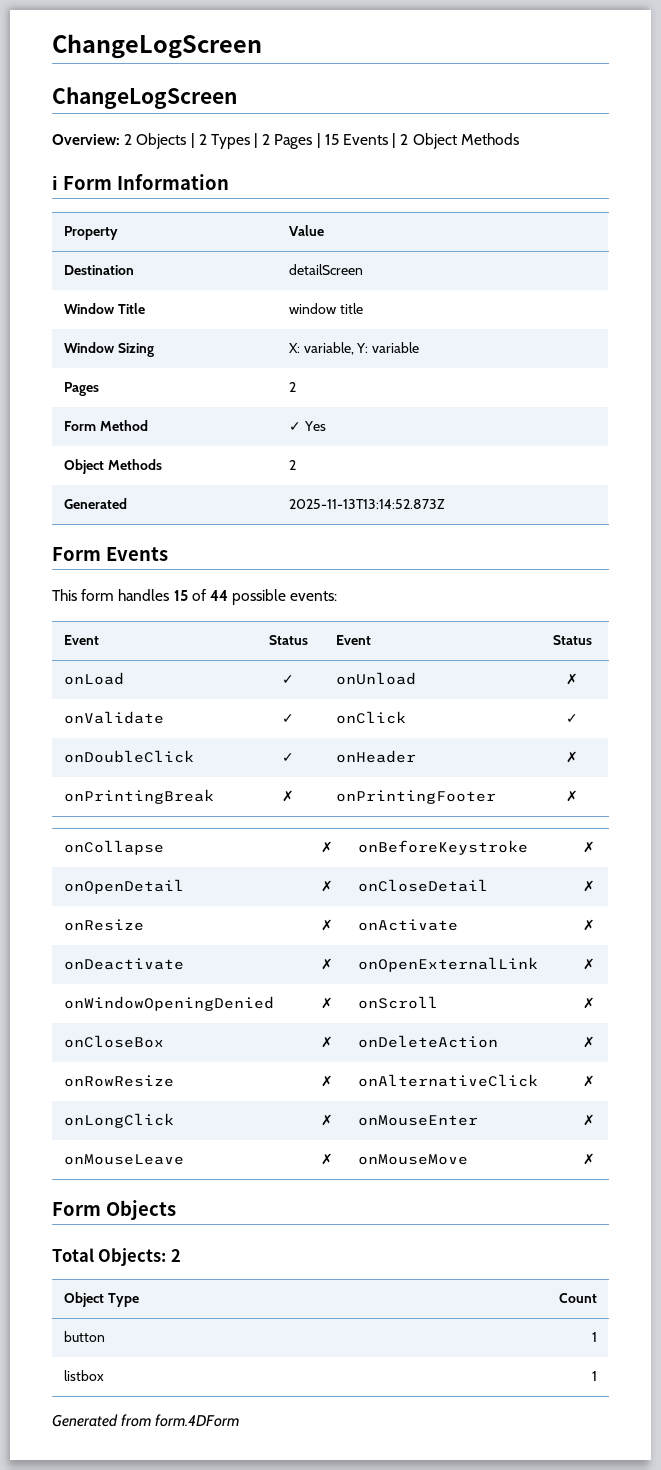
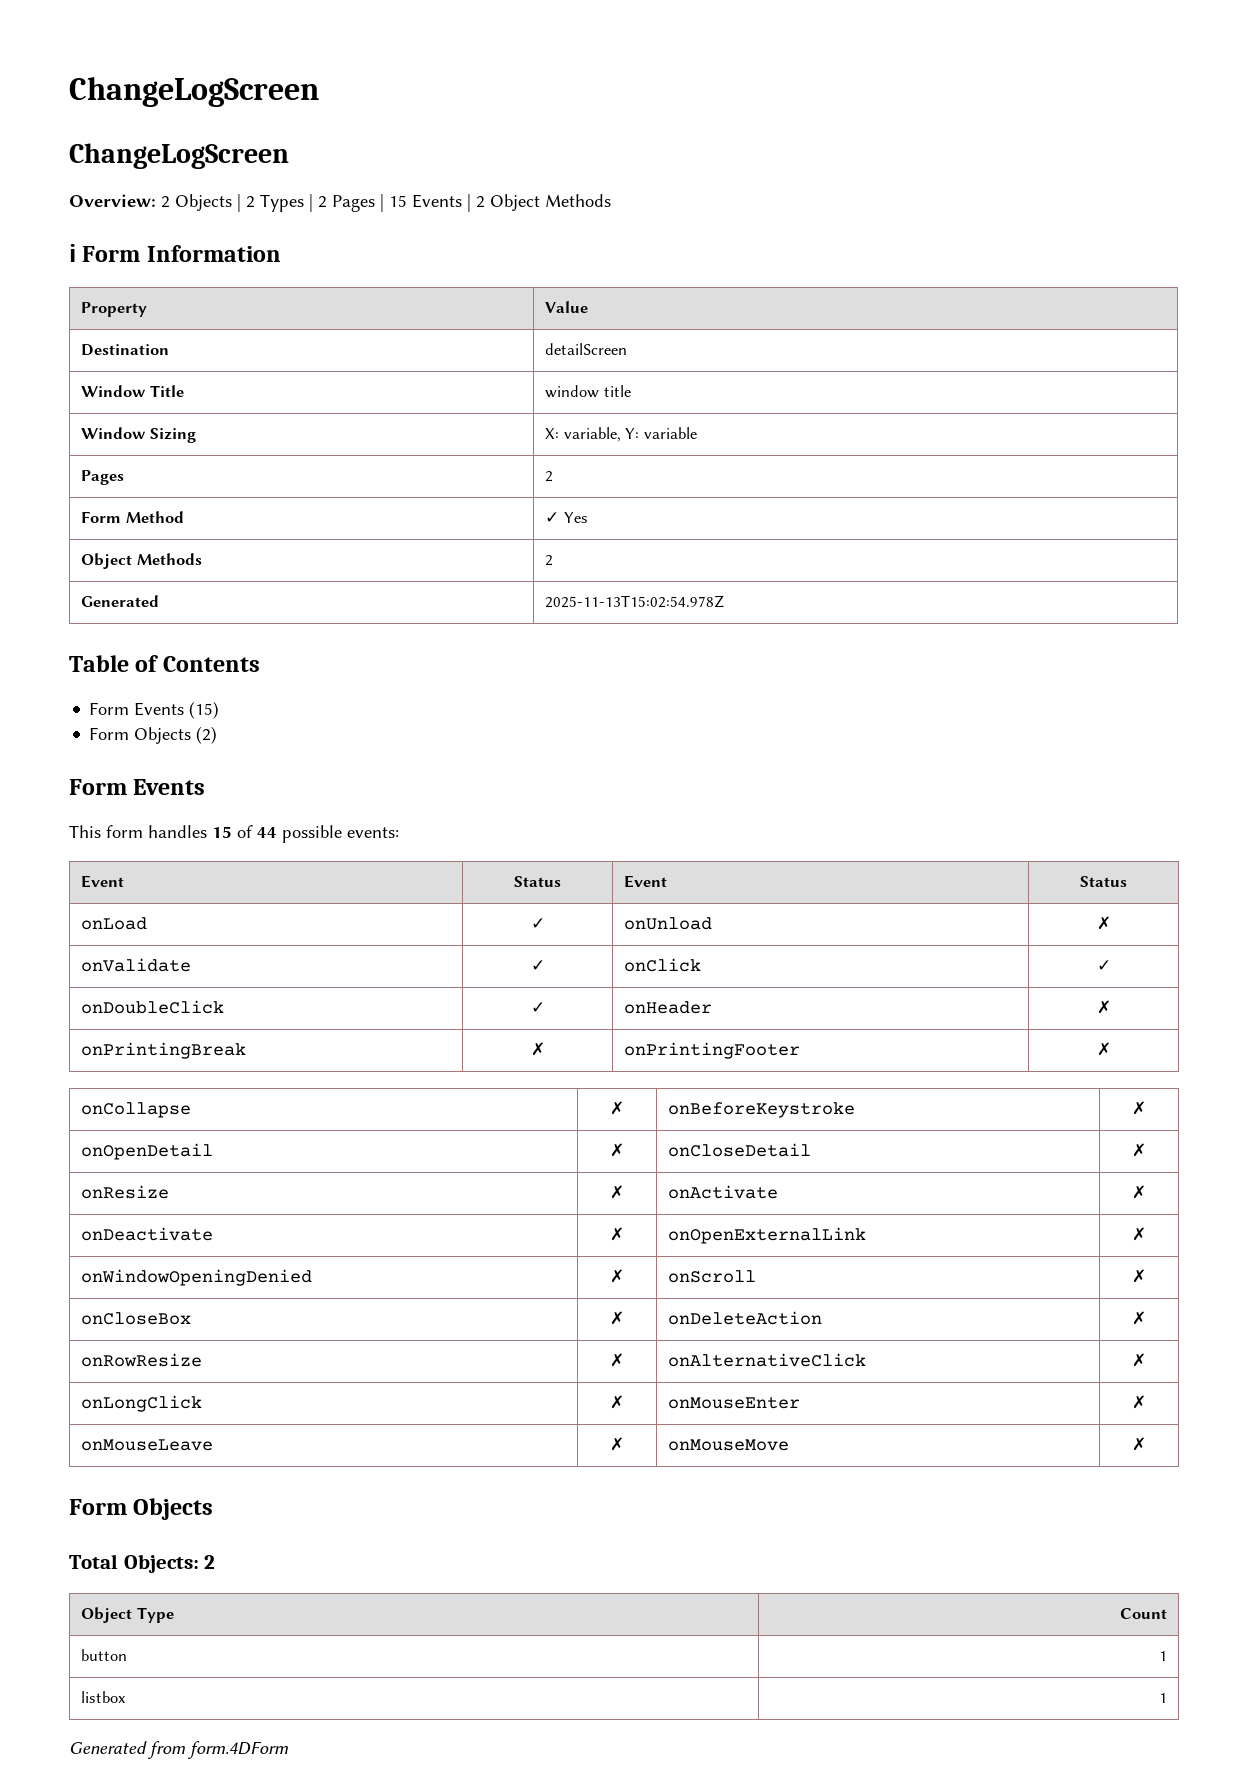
[288,499,445,509] 2025-11-13T13:14:52.873Z -> [545,595,725,608] [69,655,260,672] [89,701,220,719] [89,726,218,744] 2025-11-13T15:02:54.978Z // Table of Contents // Form Events (15) // Form Objects (2)

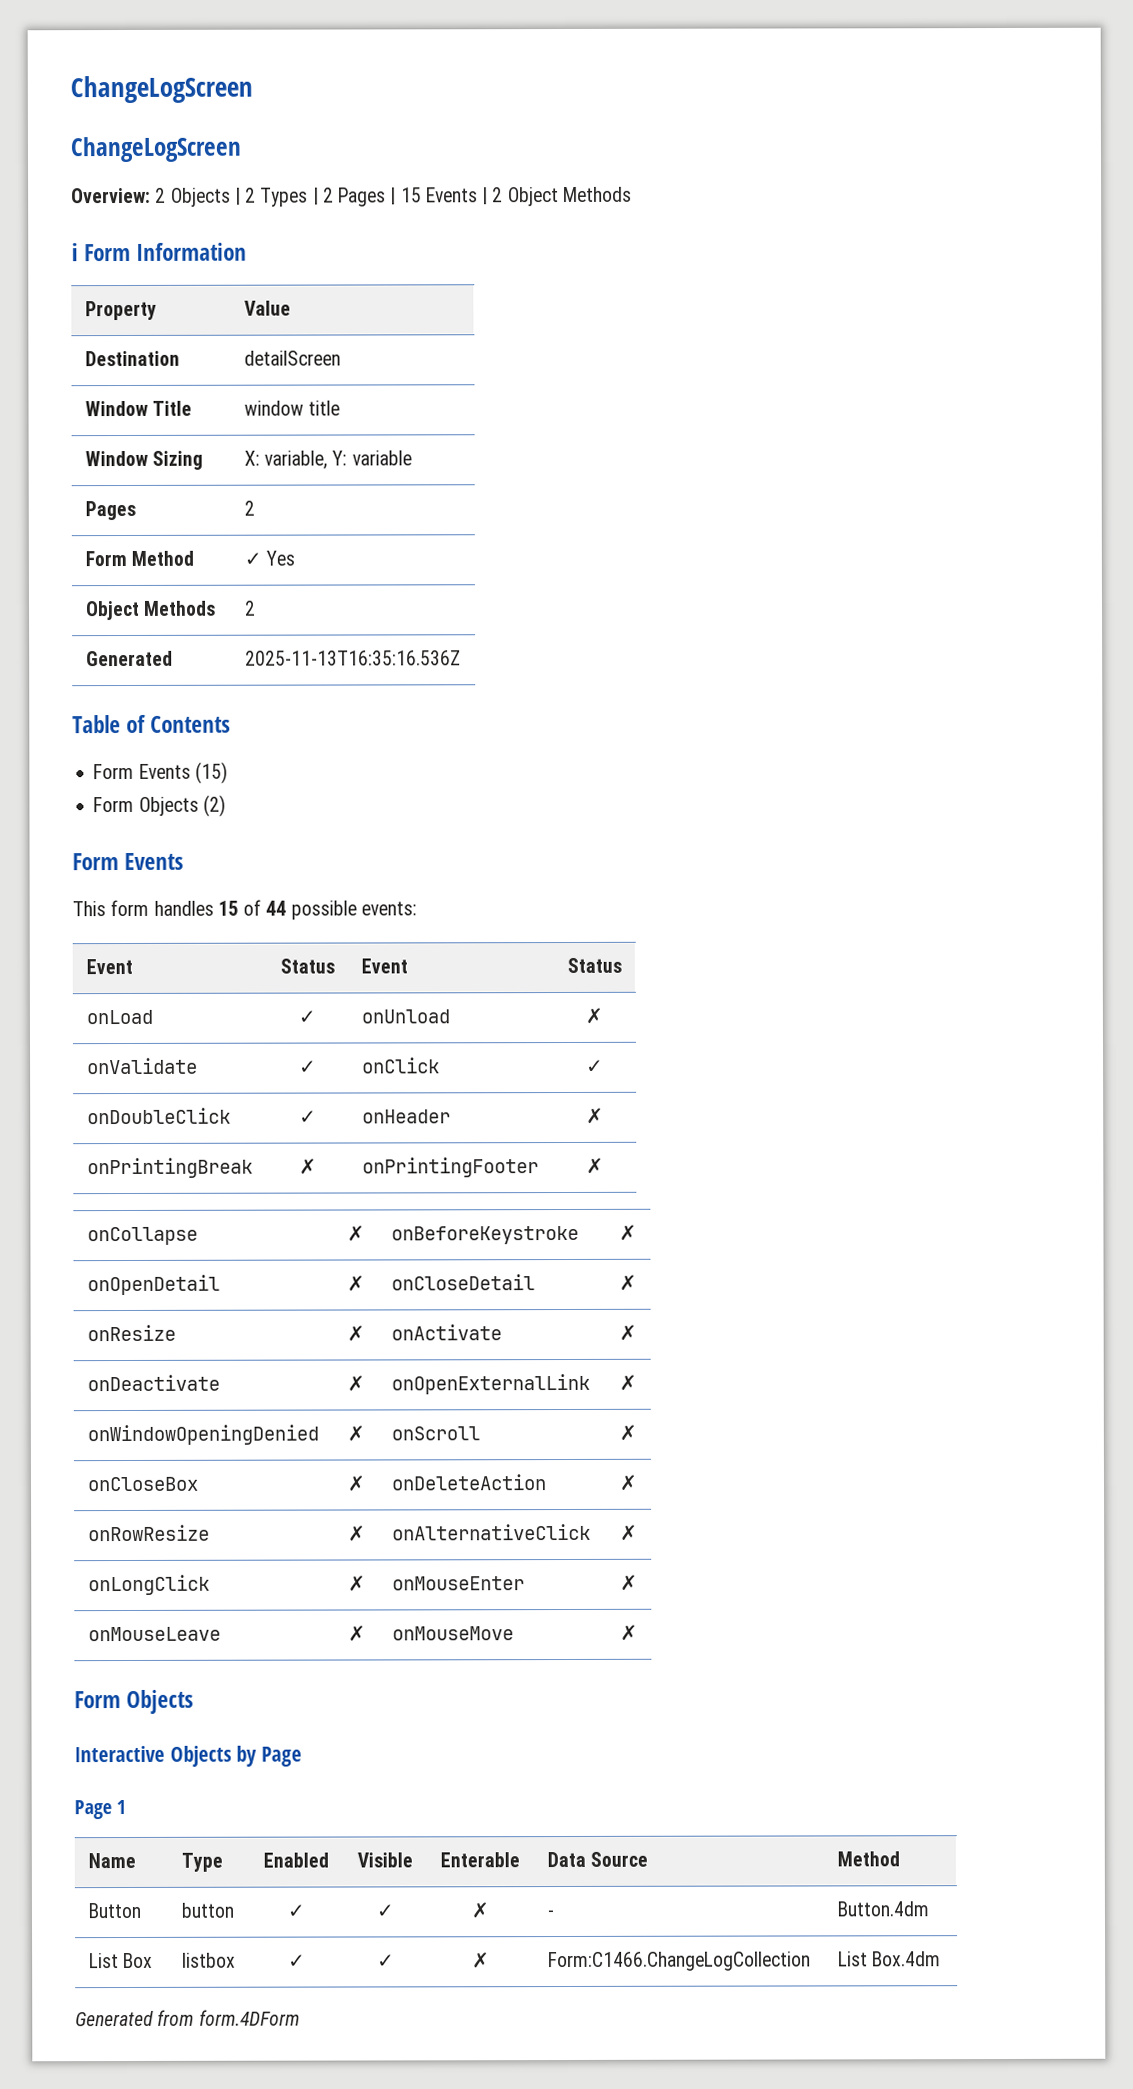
[545,595,725,608] 2025-11-13T15:02:54.978Z -> [244,650,461,666] 2025-11-13T16:35:16.536Z
[69,1554,216,1573] [81,1607,174,1623] [1119,1608,1167,1619] [81,1649,128,1661] [1158,1651,1167,1661] [81,1691,127,1703] [1158,1693,1167,1703] Total Objects: 2 // Object Type | Count // button | 1 // listbox | 1 -> [74,1745,303,1767] [74,1799,127,1820] [87,1852,136,1869] [180,1852,223,1872] [263,1852,329,1868] [356,1852,413,1868] [440,1852,520,1868] [546,1851,648,1868] [836,1851,900,1867] [87,1902,141,1919] [180,1902,234,1918] [287,1904,305,1918] [375,1904,394,1918] [471,1902,489,1919] [546,1910,554,1918] [836,1901,929,1917] [88,1952,153,1969] [181,1952,236,1968] [288,1954,306,1968] [376,1954,395,1968] [472,1952,490,1969] [547,1951,811,1972] [837,1951,941,1967] Interactive Objects by Page // Page 1 // Name | Type | Enabled | Visible | Enterable | Data Source | Method // Button | button | ✓ | ✓ | ✗ | - | Button.4dm // List Box | listbox | ✓ | ✓ | ✗ | Form:C1466.ChangeLogCollection | List Box.4dm

